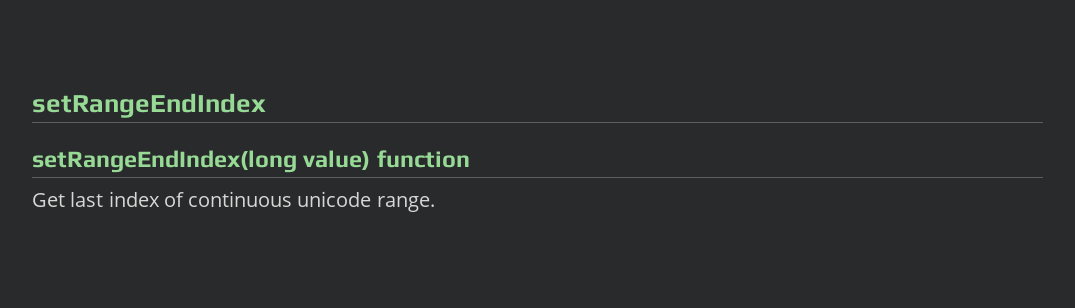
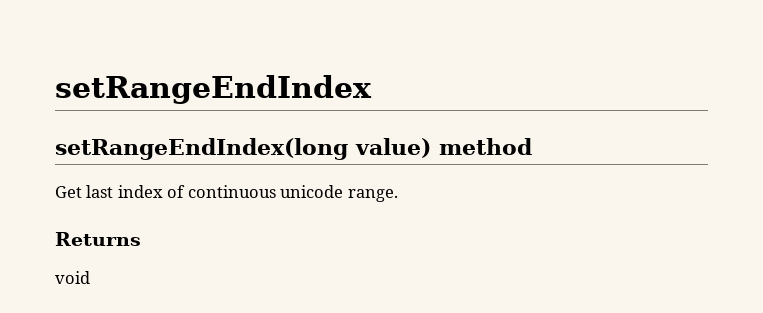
[376,150,470,168] function -> [439,138,532,155] method
(435, 204) none -> [55,232,141,246] [55,271,90,284] // Returns // void

